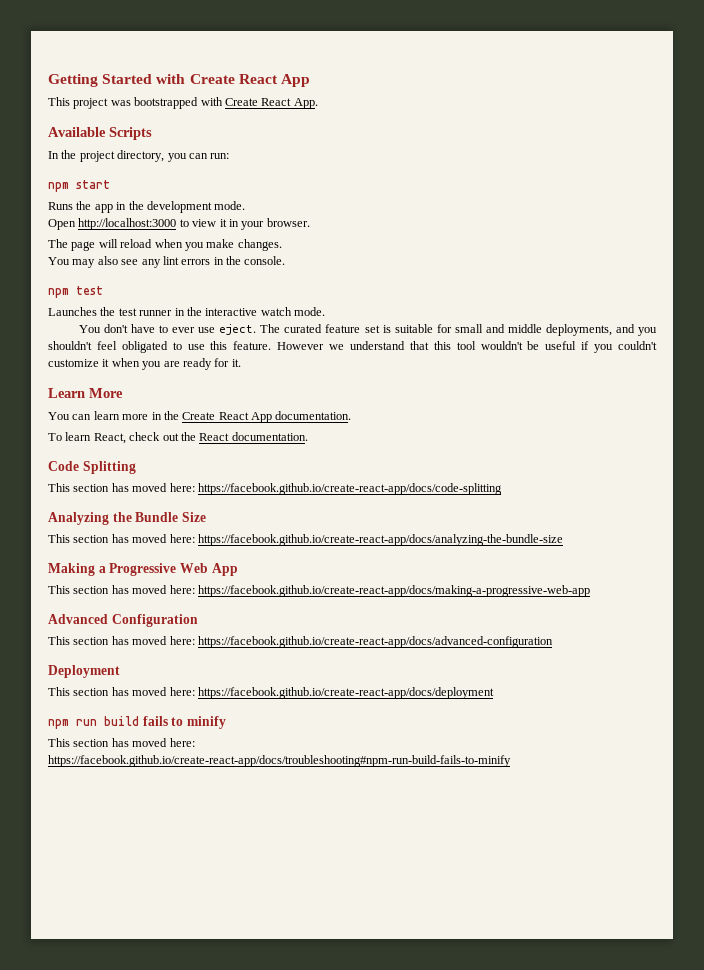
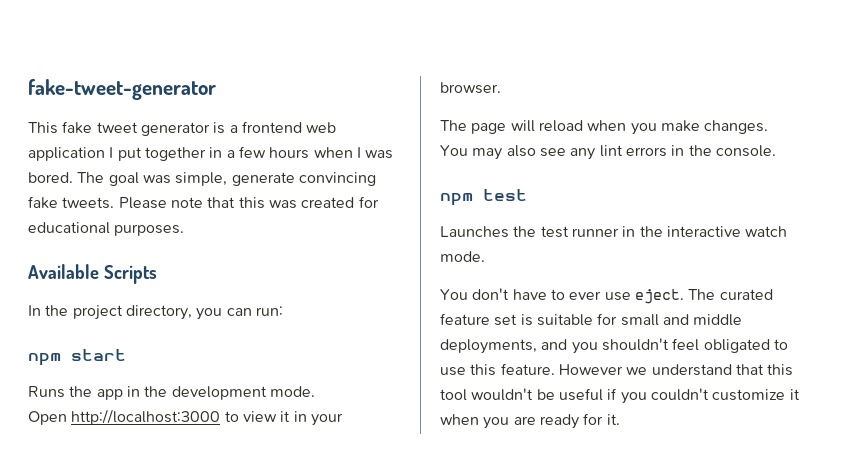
[48,74,310,87] [48,97,318,109] Getting Started with Create React App // This project was bootstrapped with Create React App. -> [28,79,216,100] [28,121,337,136] [28,146,394,161] [28,172,376,186] [28,196,379,209] [28,222,185,236] fake-tweet-generator // This fake tweet generator is a frontend web application I put together in a few hours when I was bored. The goal was simple, generate convincing fake tweets. Please note that this was created for educational purposes.
[48,388,123,398] [48,411,352,423] [48,432,308,444] [48,461,136,474] [48,483,502,495] [48,512,206,525] [48,534,563,546] [48,563,238,576] [48,585,590,597] [48,614,198,627] [48,636,553,648] [48,665,120,678] [48,687,494,699] [48,716,226,729] [48,738,195,747] [48,755,511,767] // Learn More // You can learn more in the Create React App documentation. // To learn React, check out the React documentation. // Code Splitting // This section has moved here: https://facebook.github.io/create-react-app/docs/code-splitting // Analyzing the Bundle Size // This section has moved here: https://facebook.github.io/create-react-app/docs/analyzing-the-bundle-size // Making a Progressive Web App // This section has moved here: https://facebook.github.io/create-react-app/docs/making-a-progressive-web-app // Advanced Configuration // This section has moved here: https://facebook.github.io/create-react-app/docs/advanced-configuration // Deployment // This section has moved here: https://facebook.github.io/create-react-app/docs/deployment // npm run build fails to minify // This section has moved here: https://facebook.github.io/create-react-app/docs/troubleshooting#npm-run-build-fails-to-minify -> (620, 419) none

